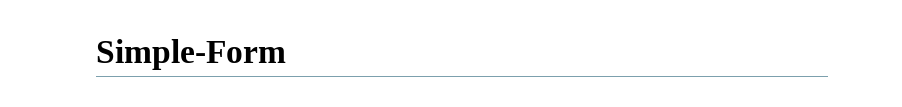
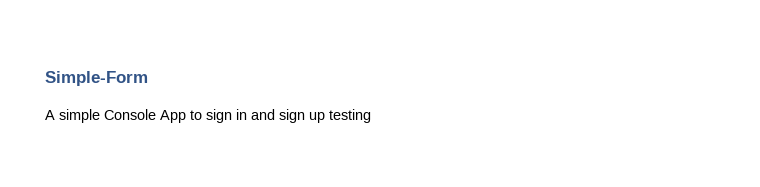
(286, 54) none -> [45,109,371,123] // A simple Console App to sign in and sign up testing

